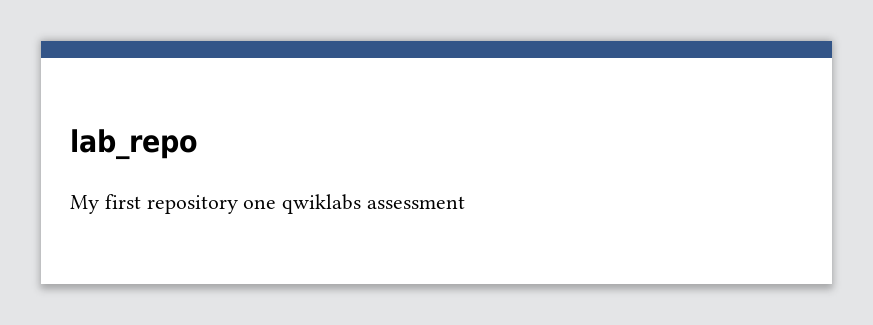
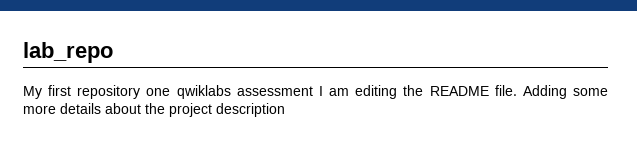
(466, 202) none -> [318,85,608,99] [23,103,285,117] I am editing the README file. Adding some more details about the project description

